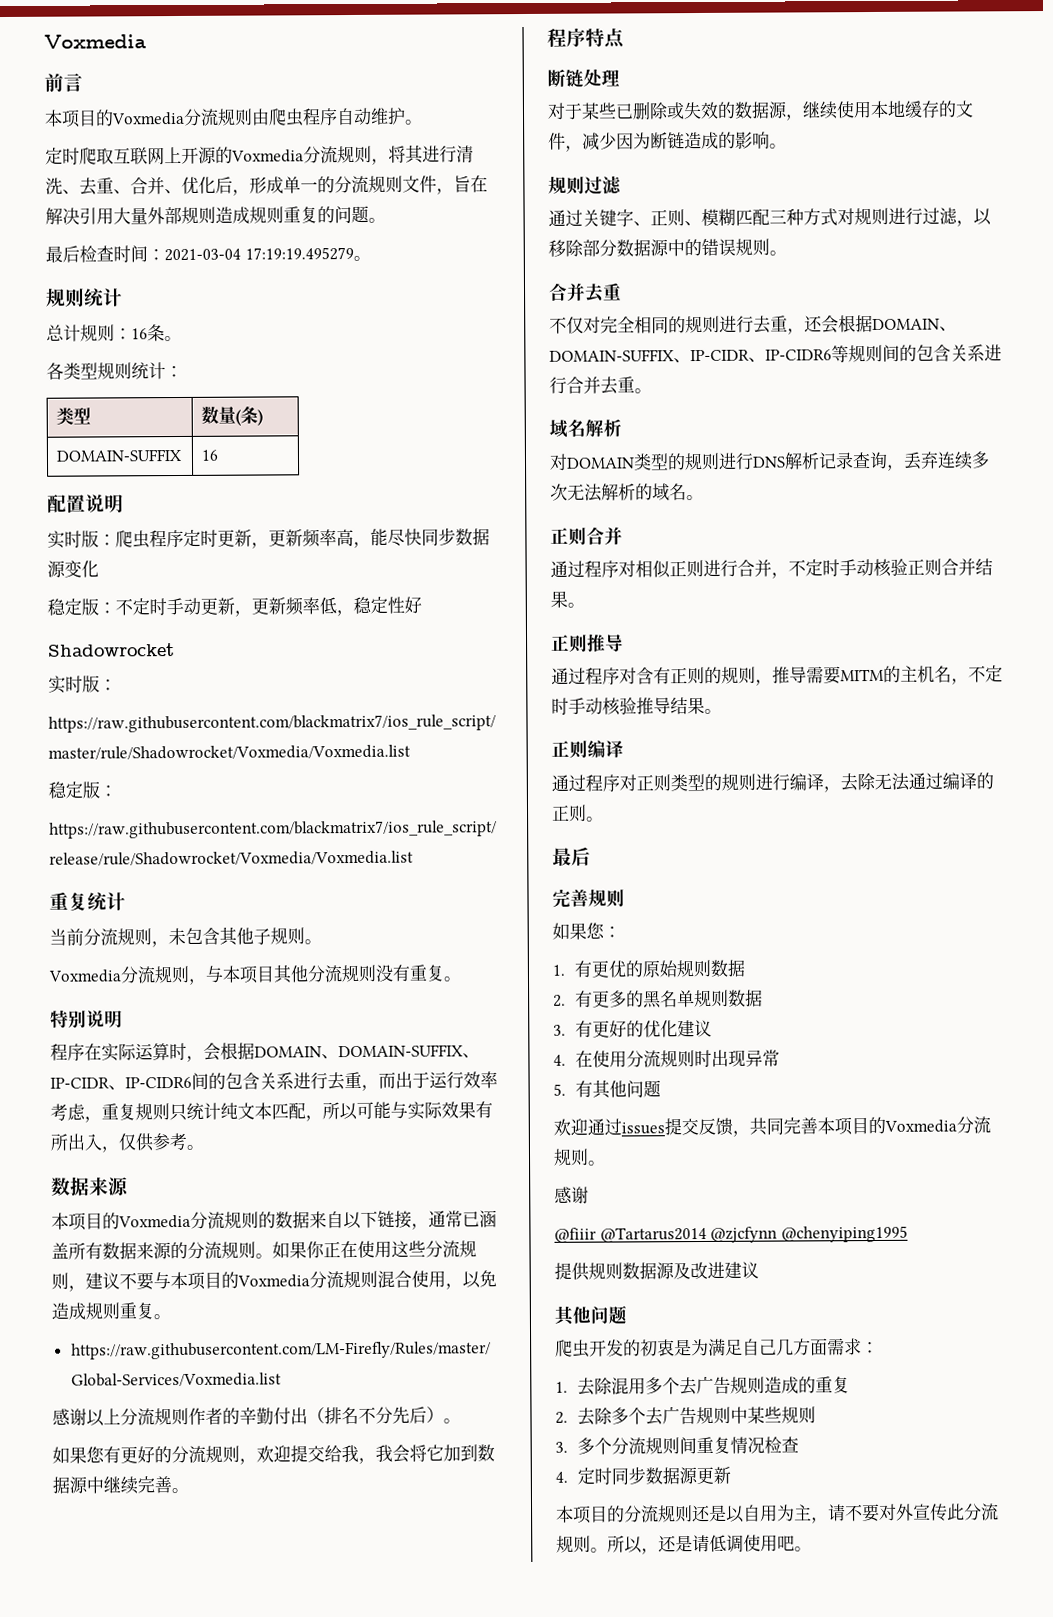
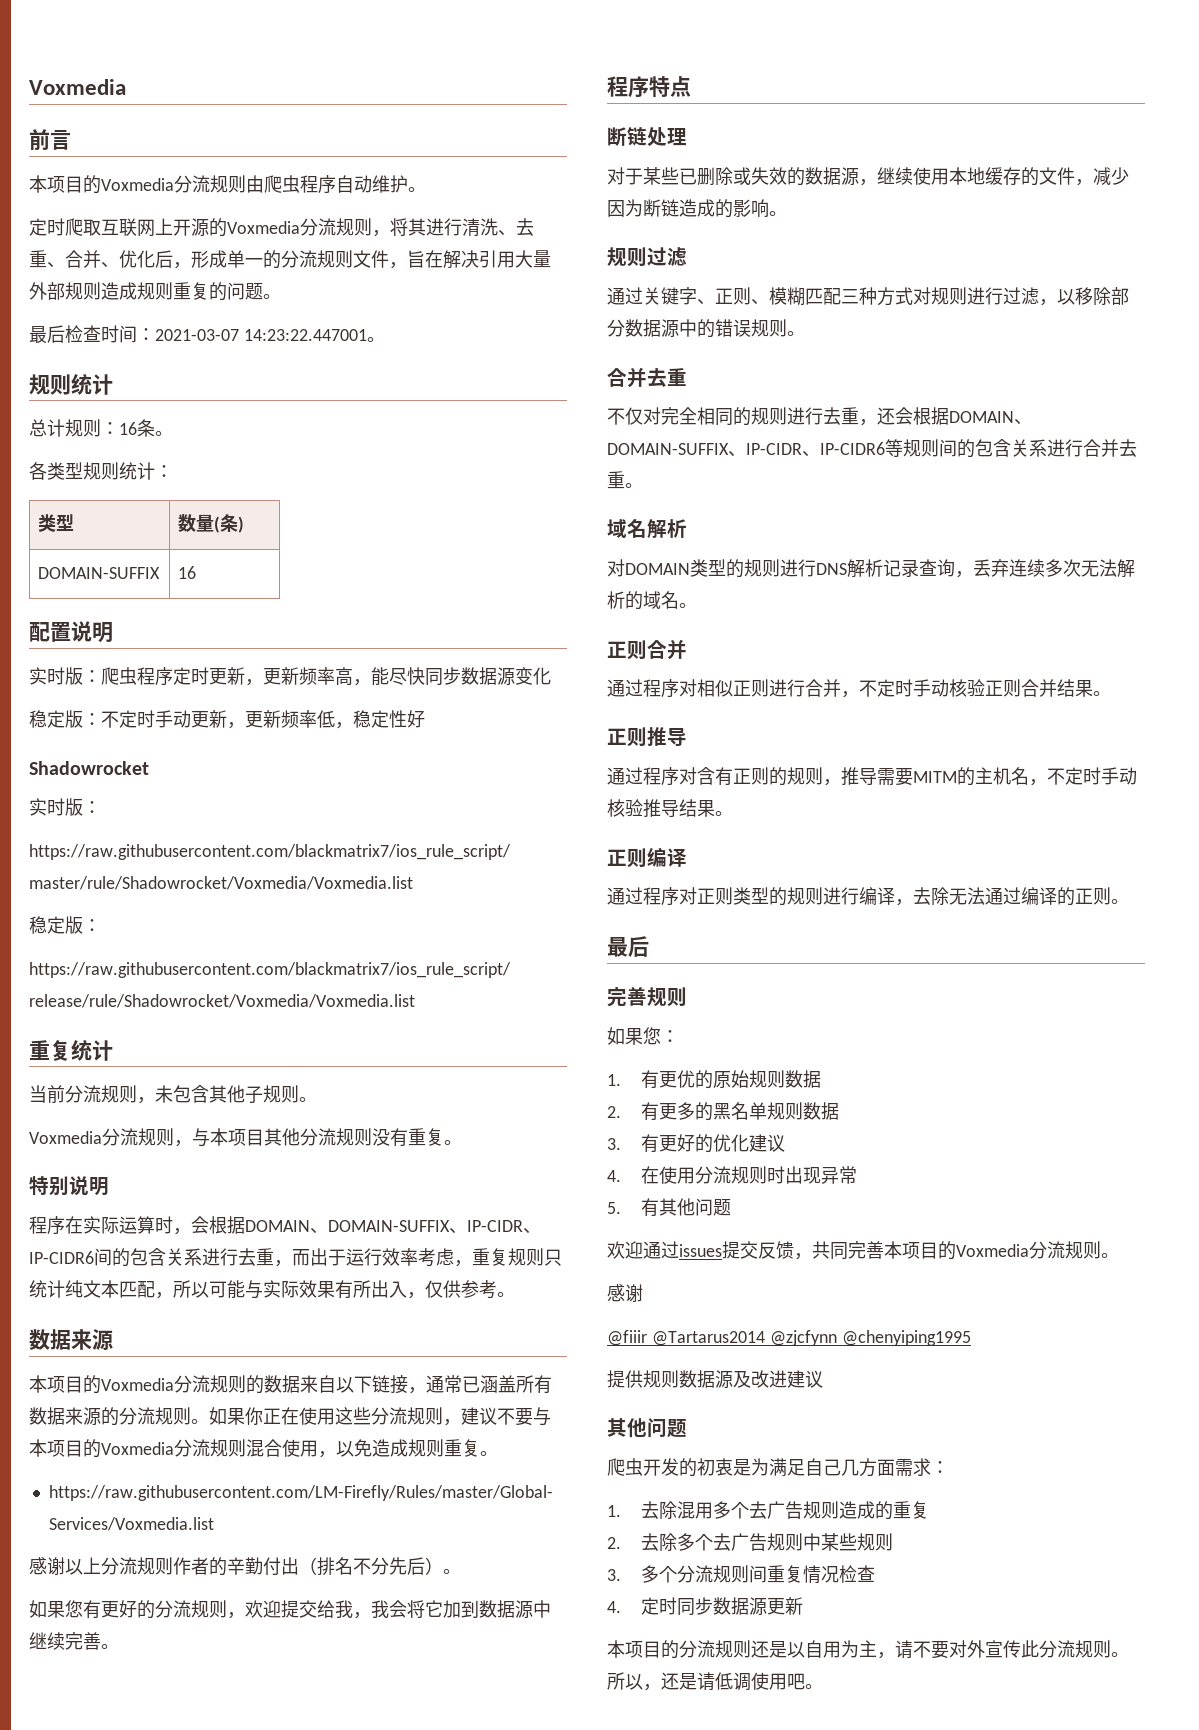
[164,246,354,262] 2021-03-04 17:19:19.495279 -> [155,329,367,341] 2021-03-07 14:23:22.447001

